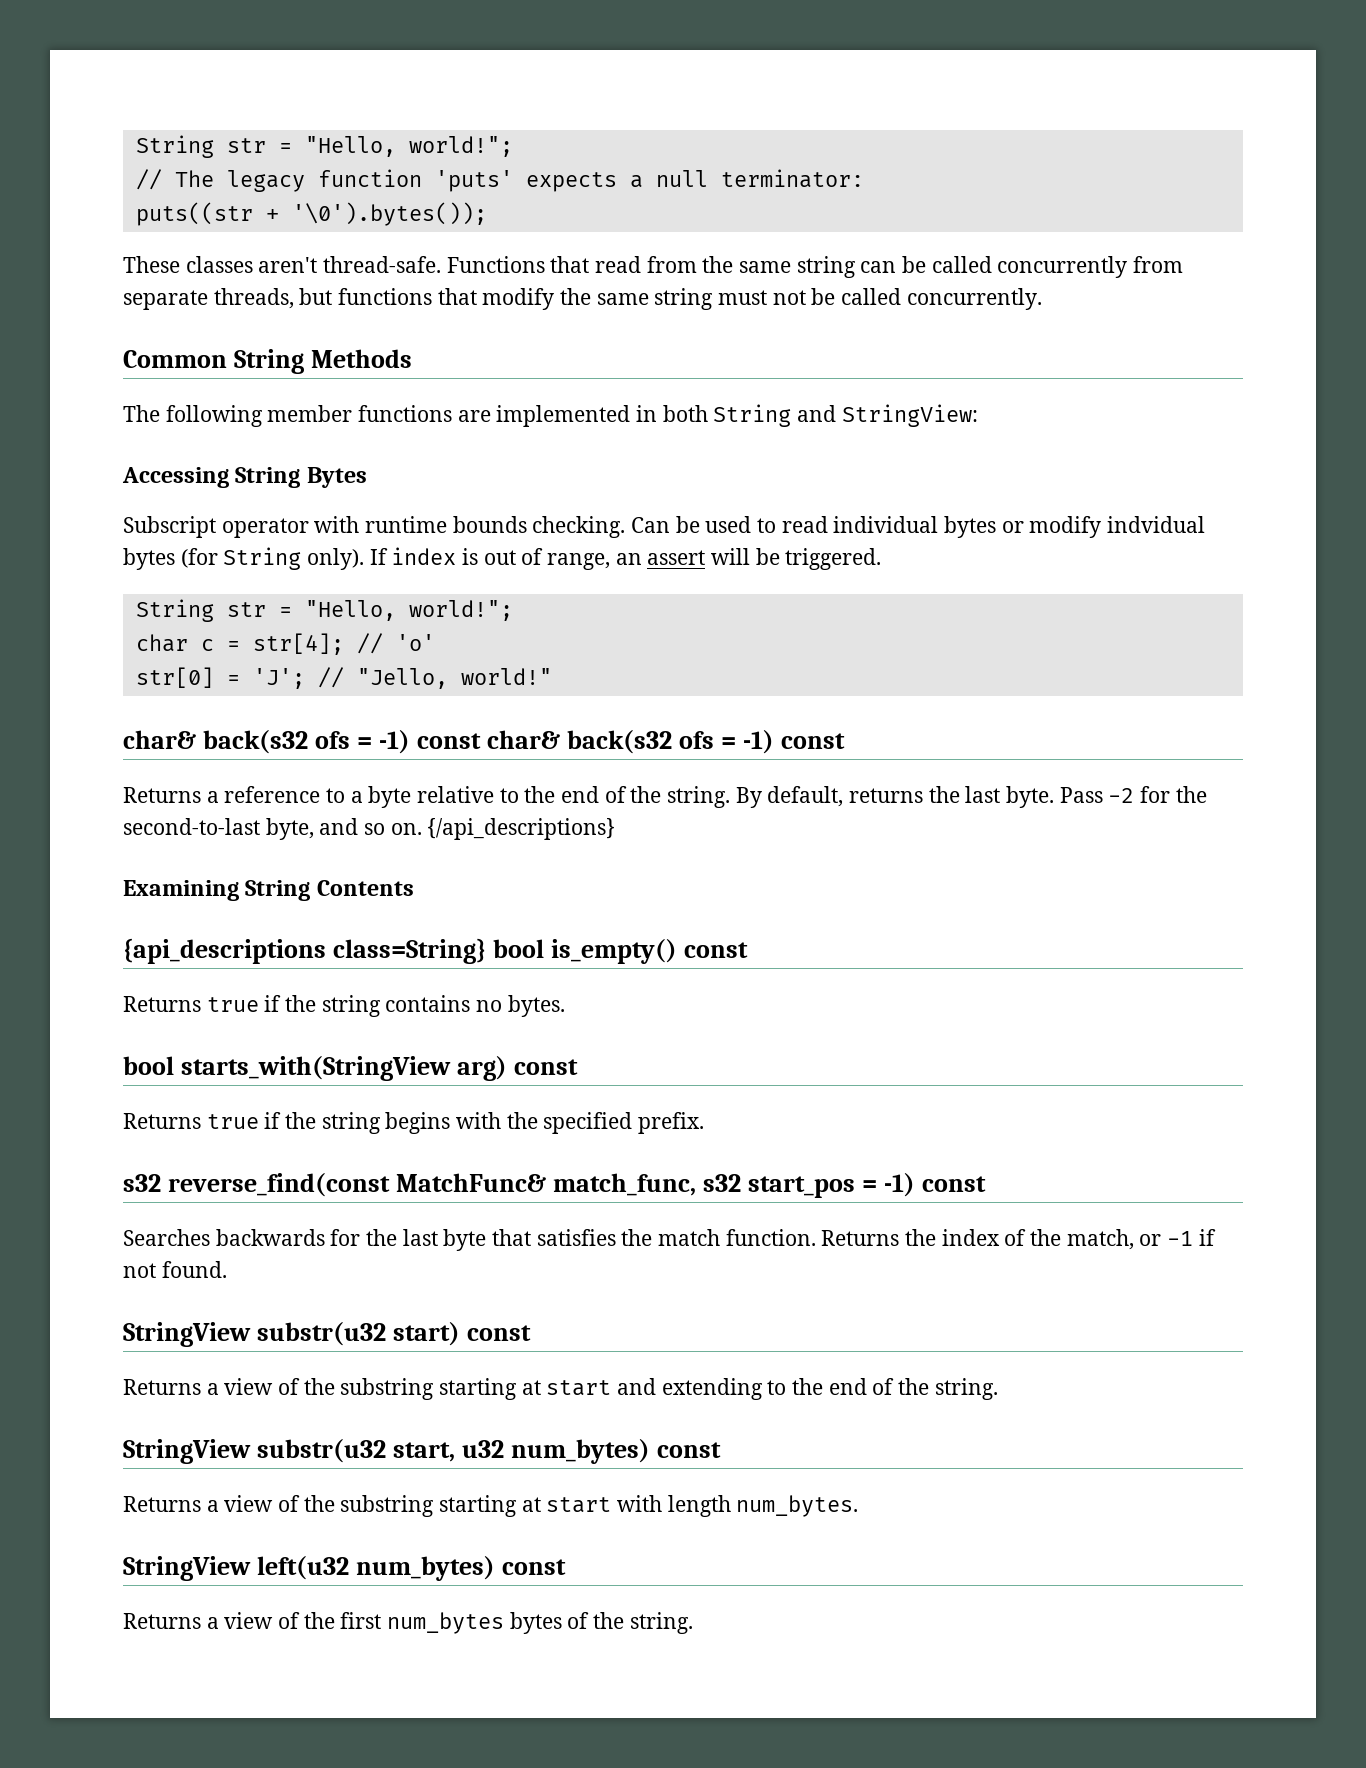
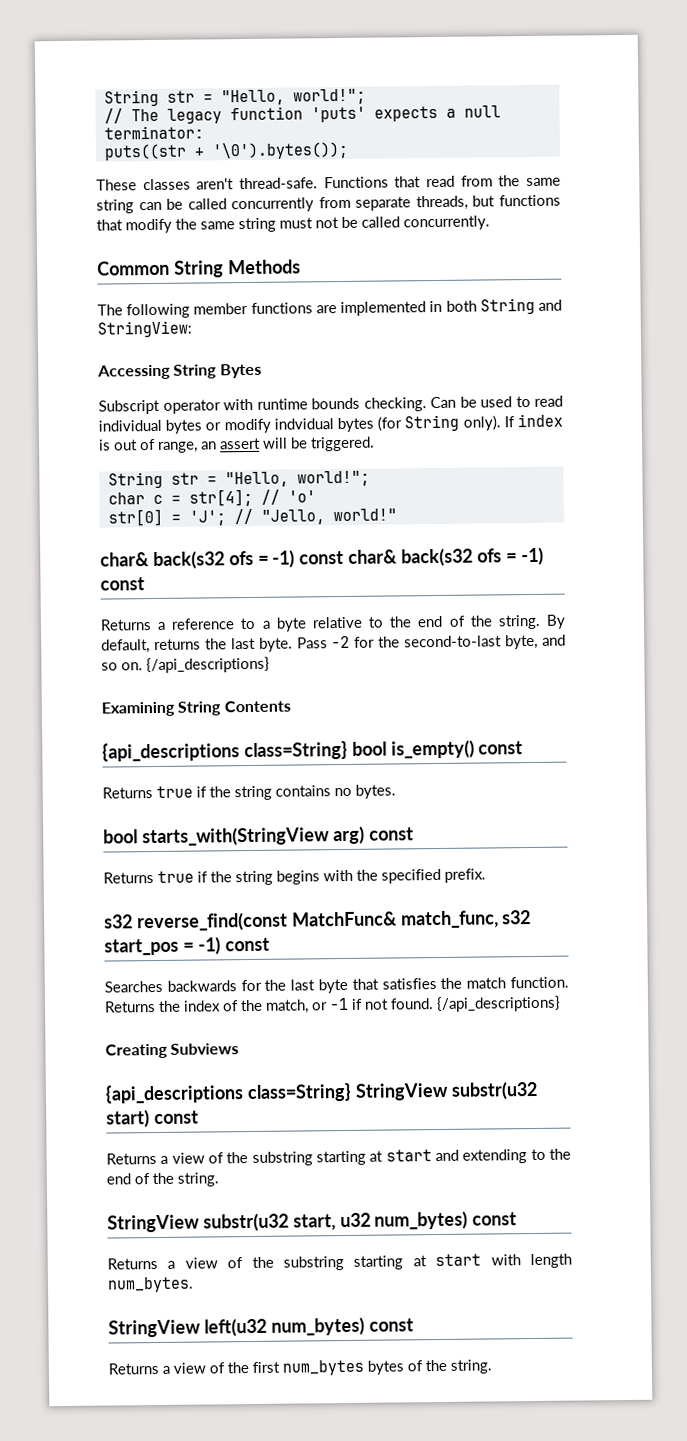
(227, 1269) // -> [436,995,561,1013] [105,1043,240,1059] [105,1082,352,1104] {/api_descriptions} // Creating Subviews // {api_descriptions class=String}

